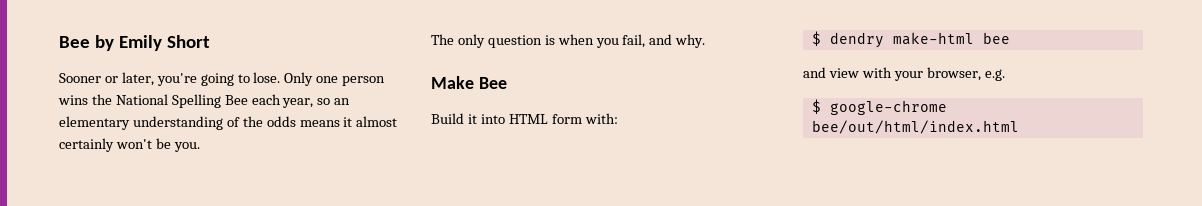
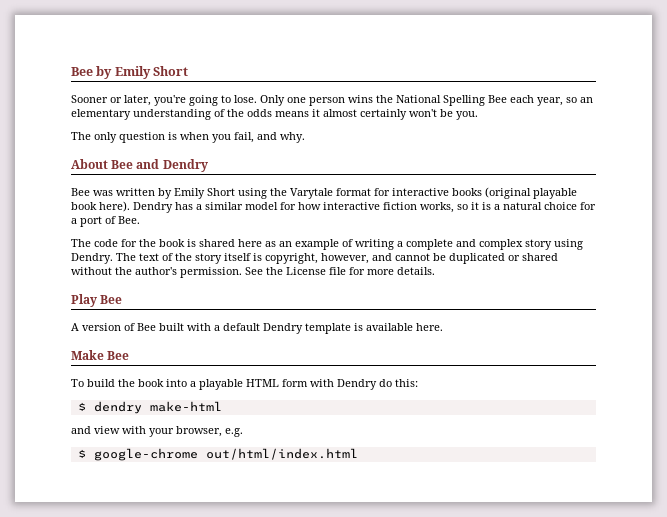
[431,76,507,89] [431,113,618,124] Make Bee // Build it into HTML form with: -> [71,159,208,172] [71,187,577,199] [71,201,596,213] [71,216,140,227] [71,239,583,250] [71,253,558,264] [71,267,435,278] [71,294,123,307] [71,323,443,334] [71,350,130,360] [71,379,418,390] About Bee and Dendry // Bee was written by Emily Short using the Varytale format for interactive books (original playable book here). Dendry has a similar model for how interactive fiction works, so it is a natural choice for a port of Bee. // The code for the book is shared here as an example of writing a complete and complex story using Dendry. The text of the story itself is copyright, however, and cannot be duplicated or shared without the author's permission. See the License file for more details. // Play Bee // A version of Bee built with a default Dendry template is available here. // Make Bee // To build the book into a playable HTML form with Dendry do this:
[982,32,1010,44] bee -> (222, 406) none
[811,120,1019,134] bee/out/html/index.html -> [205,448,358,460] out/html/index.html

